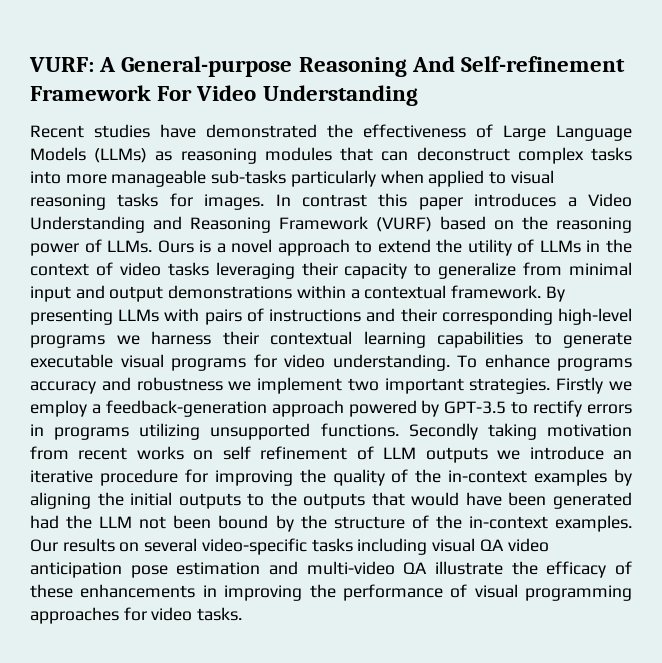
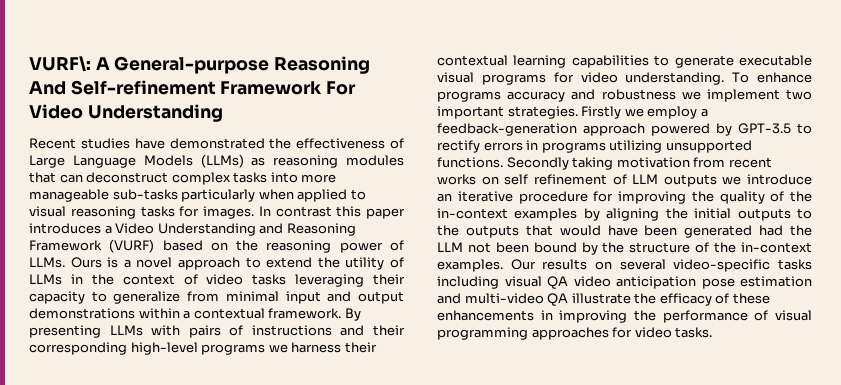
[29,57,94,72] VURF: -> [29,56,91,72] VURF\:

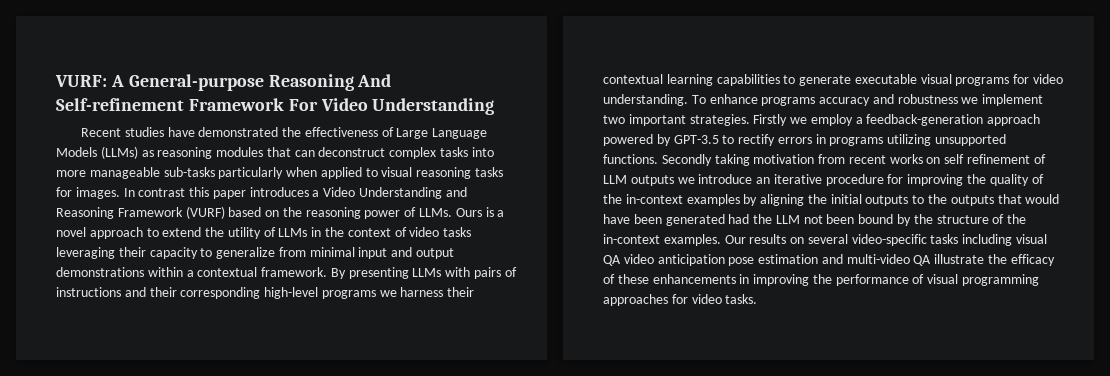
[29,56,91,72] VURF\: -> [55,75,107,87] VURF:

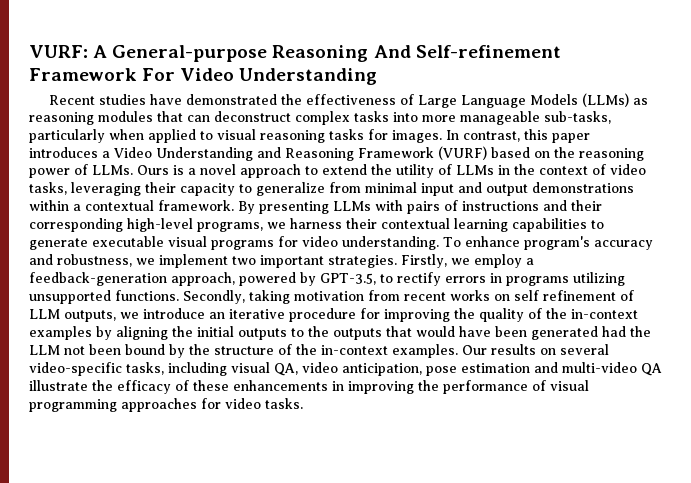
[163,167,215,177] sub-tasks -> [544,111,611,124] sub-tasks,
[138,188,186,197] contrast -> [463,131,520,142] contrast,
[443,227,472,237] tasks -> [29,182,67,195] tasks,
[321,290,376,299] programs -> [197,222,263,232] programs,
[761,97,816,106] programs -> [523,236,590,250] program's
[897,94,958,104] robustness -> [57,254,132,267] robustness,
[753,114,788,126] Firstly -> [401,254,447,268] Firstly,
[987,114,1041,126] approach -> [171,272,235,286] approach,
[673,135,719,144] GPT-3.5 -> [320,273,376,285] GPT-3.5,
[661,154,712,166] Secondly -> [183,290,245,304] Secondly,
[630,175,674,186] outputs -> [64,310,116,322] outputs,
[930,234,959,244] tasks -> [126,362,164,375] tasks,
[603,254,725,266] QA video anticipation -> [274,362,422,376] QA, video anticipation,

